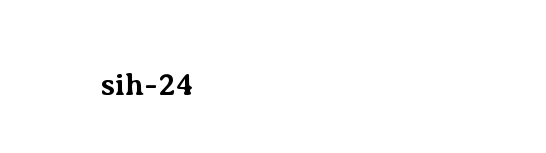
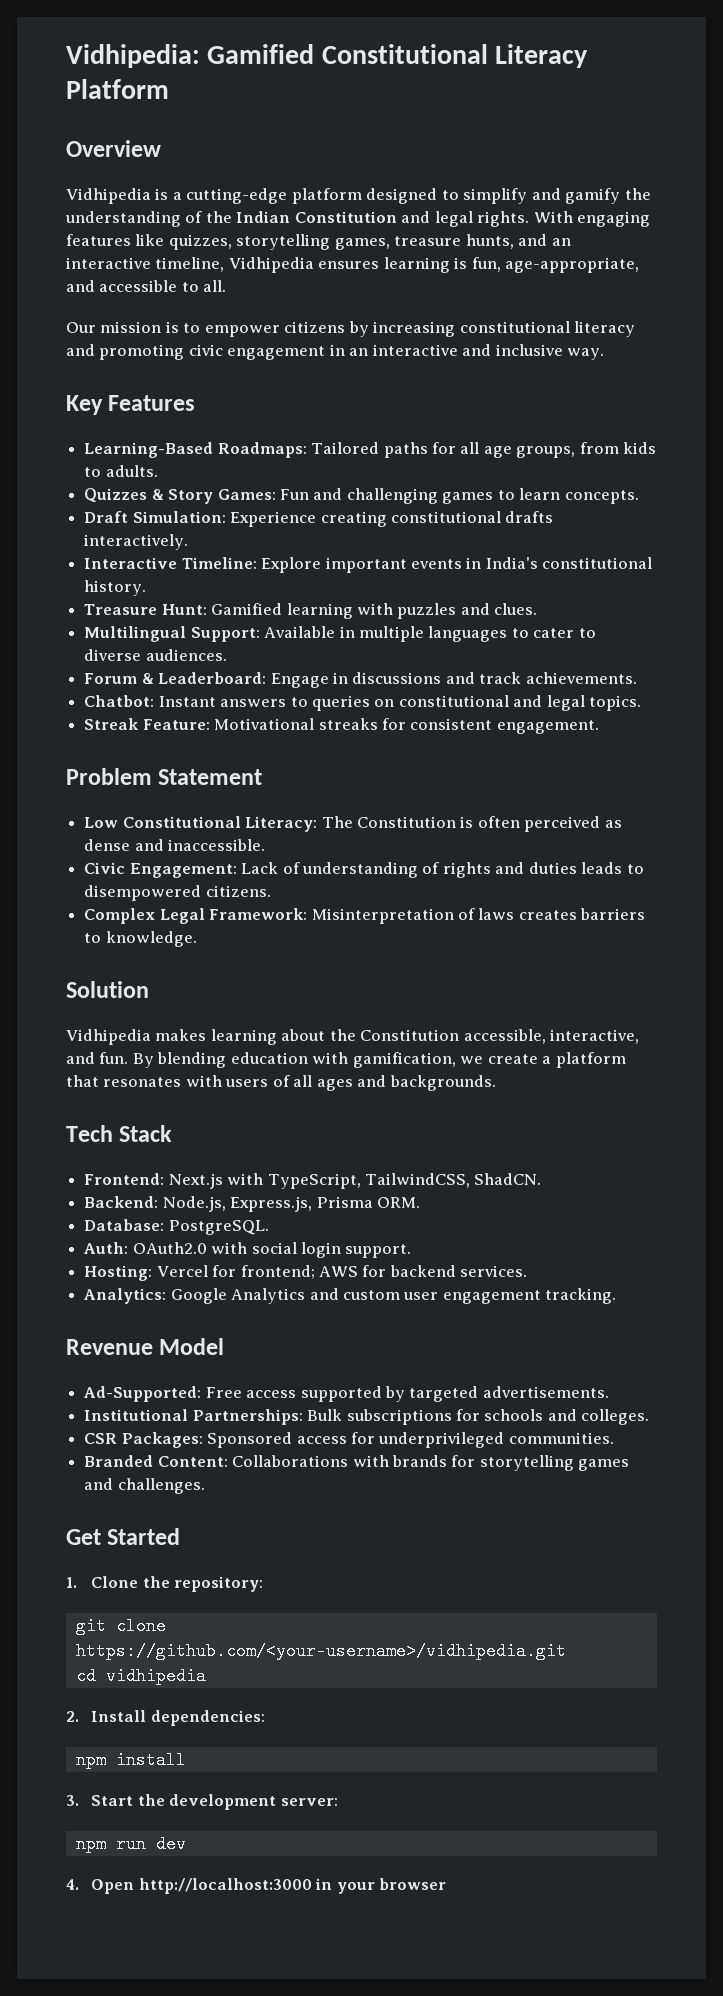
[101,73,194,95] sih-24 -> [66,44,589,68] [66,79,169,99] [66,140,161,157] [66,188,651,204] [65,211,651,227] [66,234,571,250] [66,257,640,273] [66,280,227,292] [66,321,636,337] [66,344,605,360] [66,395,196,415] [84,442,657,458] [84,465,158,477] [84,488,639,504] [84,511,554,527] [84,534,189,550] [84,557,653,573] [84,580,147,596] [84,603,538,619] [84,626,596,642] [84,649,227,661] [84,672,637,688] [84,695,642,711] [84,718,599,734] [66,768,263,785] [84,816,622,832] [84,839,266,851] [84,862,644,878] [84,885,271,901] [84,908,646,924] [84,931,197,947] [66,981,149,998] [66,1029,640,1045] [66,1052,626,1068] [66,1075,496,1091] [66,1125,173,1142] [84,1173,542,1189] [84,1196,420,1212] [84,1219,269,1235] [84,1242,412,1258] [84,1265,528,1281] [84,1288,617,1304] [66,1338,225,1355] [84,1386,609,1402] [84,1409,650,1425] [84,1432,614,1448] [84,1455,630,1471] [84,1478,205,1494] [66,1528,181,1545] [66,1576,264,1592] [75,1617,166,1635] [75,1642,566,1660] [75,1667,206,1685] [66,1710,265,1726] [75,1751,186,1769] [66,1794,338,1810] [75,1835,186,1853] [66,1878,447,1894] Vidhipedia: Gamified Constitutional Literacy Platform // Overview // Vidhipedia is a cutting-edge platform designed to simplify and gamify the understanding of the Indian Constitution and legal rights. With engaging features like quizzes, storytelling games, treasure hunts, and an interactive timeline, Vidhipedia ensures learning is fun, age-appropriate, and accessible to all. // Our mission is to empower citizens by increasing constitutional literacy and promoting civic engagement in an interactive and inclusive way. // Key Features // Learning-Based Roadmaps: Tailored paths for all age groups, from kids to adults. // Quizzes & Story Games: Fun and challenging games to learn concepts. // Draft Simulation: Experience creating constitutional drafts interactively. // Interactive Timeline: Explore important events in India's constitutional history. // Treasure Hunt: Gamified learning with puzzles and clues. // Multilingual Support: Available in multiple languages to cater to diverse audiences. // Forum & Leaderboard: Engage in discussions and track achievements. // Chatbot: Instant answers to queries on constitutional and legal topics. // Streak Feature: Motivational streaks for consistent engagement. // Problem Statement // Low Constitutional Literacy: The Constitution is often perceived as dense and inaccessible. // Civic Engagement: Lack of understanding of rights and duties leads to disempowered citizens. // Complex Legal Framework: Misinterpretation of laws creates barriers to knowledge. // Solution // Vidhipedia makes learning about the Constitution accessible, interactive, and fun. By blending education with gamification, we create a platform that resonates with users of all ages and backgrounds. // Tech Stack // Frontend: Next.js with TypeScript, TailwindCSS, ShadCN. // Backend: Node.js, Express.js, Prisma ORM. // Database: PostgreSQL. // Auth: OAuth2.0 with social login support. // Hosting: Vercel for frontend; AWS for backend services. // Analytics: Google Analytics and custom user engagement tracking. // Revenue Model // Ad-Supported: Free access supported by targeted advertisements. // Institutional Partnerships: Bulk subscriptions for schools and colleges. // CSR Packages: Sponsored access for underprivileged communities. // Branded Content: Collaborations with brands for storytelling games and challenges. // Get Started // 1. Clone the repository: // git clone https://github.com/<your-username>/vidhipedia.git // cd vidhipedia // 2. Install dependencies: // npm install // 3. Start the development server: // npm run dev // 4. Open http://localhost:3000 in your browser

